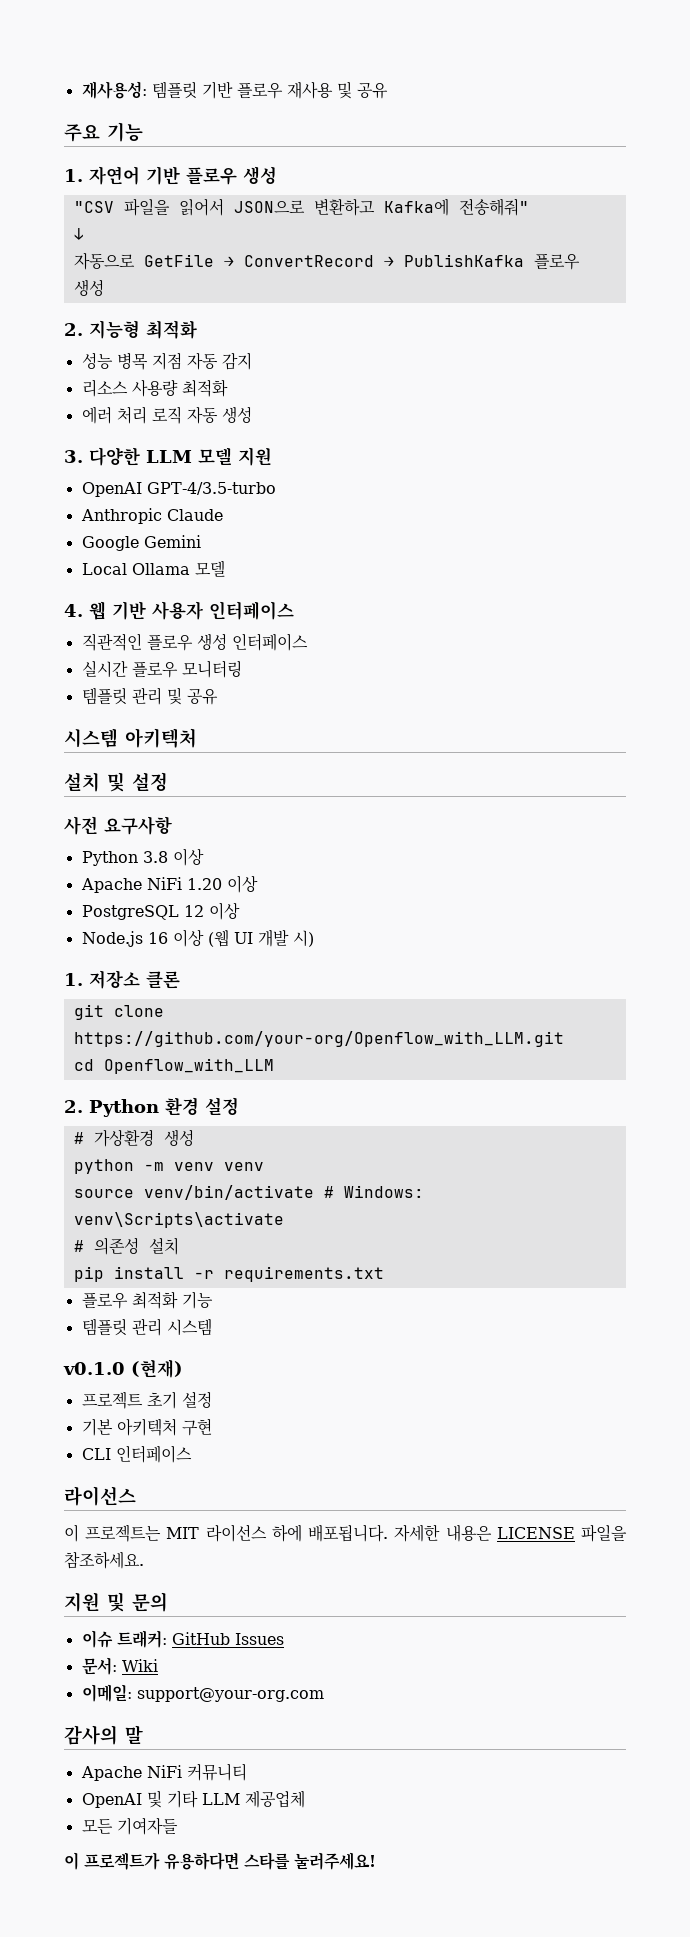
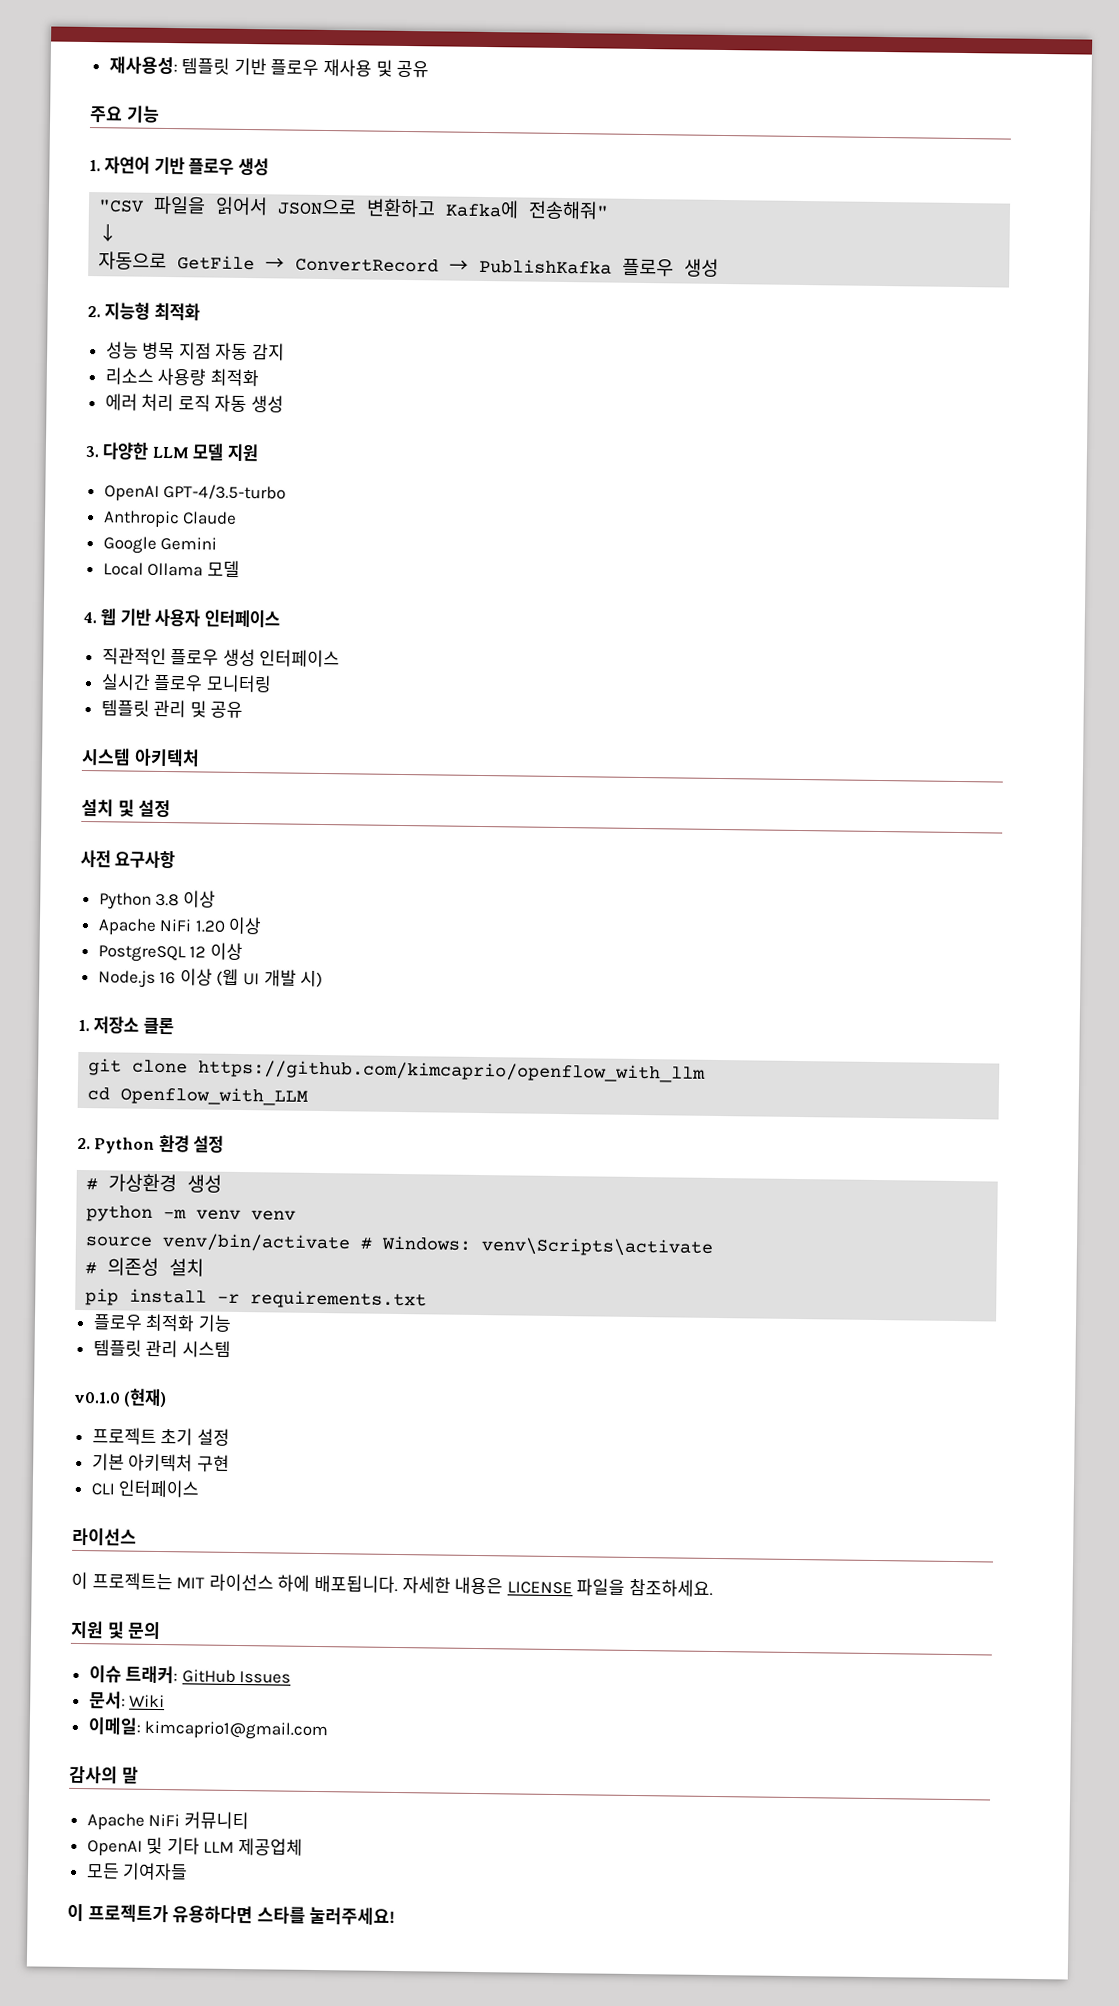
[73,1031,564,1047] https://github.com/your-org/Openflow_with_LLM.git -> [198,1059,707,1083] https://github.com/kimcaprio/openflow_with_llm
[136,1687,324,1702] support@your-org.com -> [144,1720,329,1741] kimcaprio1@gmail.com

